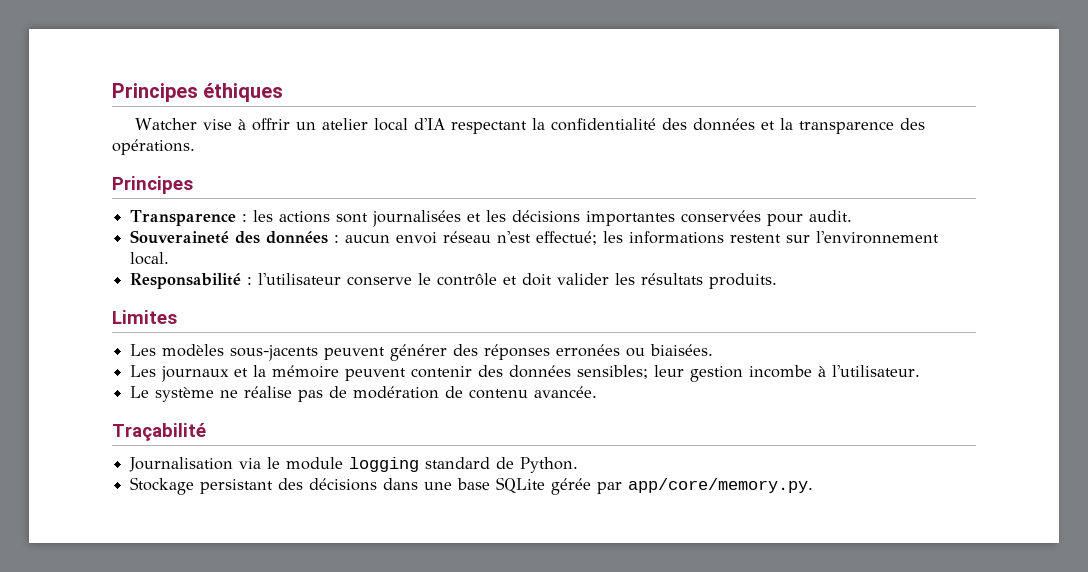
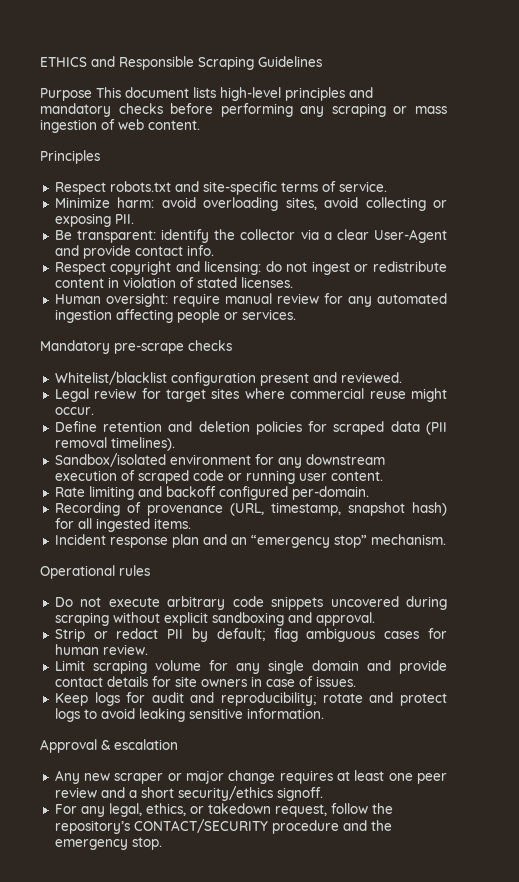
[112,83,284,102] [134,118,925,134] [112,139,195,155] [112,176,193,194] [130,210,853,227] [130,230,940,245] [130,252,170,265] [130,273,778,289] [112,310,177,324] [130,344,714,361] [130,365,921,382] [130,386,598,402] [112,423,206,441] [129,457,579,473] [130,477,814,495] Principes éthiques // Watcher vise à offrir un atelier local d'IA respectant la confidentialité des données et la transparence des opérations. // Principes // Transparence : les actions sont journalisées et les décisions importantes conservées pour audit. // Souveraineté des données : aucun envoi réseau n'est effectué; les informations restent sur l'environnement local. // Responsabilité : l'utilisateur conserve le contrôle et doit valider les résultats produits. // Limites // Les modèles sous-jacents peuvent générer des réponses erronées ou biaisées. // Les journaux et la mémoire peuvent contenir des données sensibles; leur gestion incombe à l'utilisateur. // Le système ne réalise pas de modération de contenu avancée. // Traçabilité // Journalisation via le module logging standard de Python. // Stockage persistant des décisions dans une base SQLite gérée par app/core/memory.py. -> [40,56,322,70] [40,87,373,101] [40,103,447,117] [40,119,200,133] [40,150,100,164] [54,181,387,195] [54,197,447,211] [54,213,134,227] [54,229,448,243] [54,245,214,259] [54,261,448,275] [54,277,293,288] [54,293,447,307] [54,309,296,323] [40,340,232,354] [54,371,402,386] [54,388,448,402] [54,407,94,415] [54,421,448,435] [54,437,175,451] [54,453,385,468] [54,470,383,484] [54,486,369,500] [54,502,447,516] [54,518,191,532] [54,534,446,548] [40,565,150,579] [54,596,447,610] [54,612,375,626] [54,628,447,642] [54,644,148,655] [54,660,448,674] [54,676,356,687] [54,692,448,706] [54,708,324,722] [40,739,178,753] [54,770,447,784] [54,786,323,801] [54,803,393,817] [54,819,392,834] [54,837,162,850] ETHICS and Responsible Scraping Guidelines // Purpose This document lists high-level principles and mandatory checks before performing any scraping or mass ingestion of web content. // Principles // Respect robots.txt and site-specific terms of service. // Minimize harm: avoid overloading sites, avoid collecting or exposing PII. // Be transparent: identify the collector via a clear User-Agent and provide contact info. // Respect copyright and licensing: do not ingest or redistribute content in violation of stated licenses. // Human oversight: require manual review for any automated ingestion affecting people or services. // Mandatory pre-scrape checks // Whitelist/blacklist configuration present and reviewed. // Legal review for target sites where commercial reuse might occur. // Define retention and deletion policies for scraped data (PII removal timelines). // Sandbox/isolated environment for any downstream execution of scraped code or running user content. // Rate limiting and backoff configured per-domain. // Recording of provenance (URL, timestamp, snapshot hash) for all ingested items. // Incident response plan and an “emergency stop” mechanism. // Operational rules // Do not execute arbitrary code snippets uncovered during scraping without explicit sandboxing and approval. // Strip or redact PII by default; flag ambiguous cases for human review. // Limit scraping volume for any single domain and provide contact details for site owners in case of issues. // Keep logs for audit and reproducibility; rotate and protect logs to avoid leaking sensitive information. // Approval & escalation // Any new scraper or major change requires at least one peer review and a short security/ethics signoff. // For any legal, ethics, or takedown request, follow the repository’s CONTACT/SECURITY procedure and the emergency stop.

